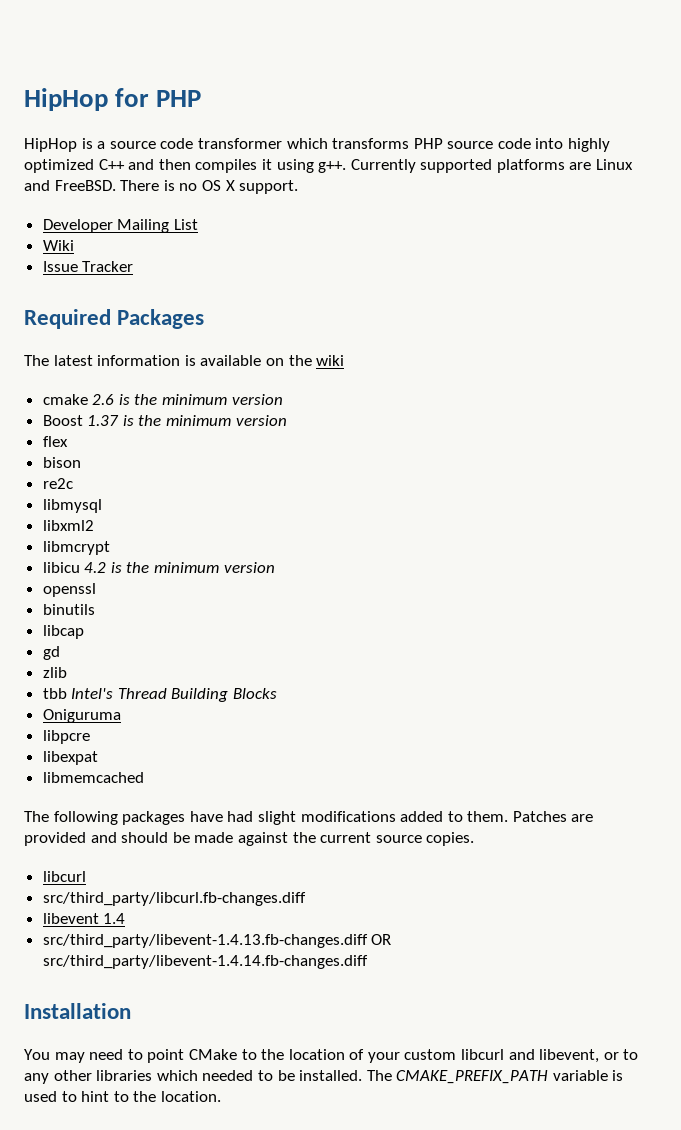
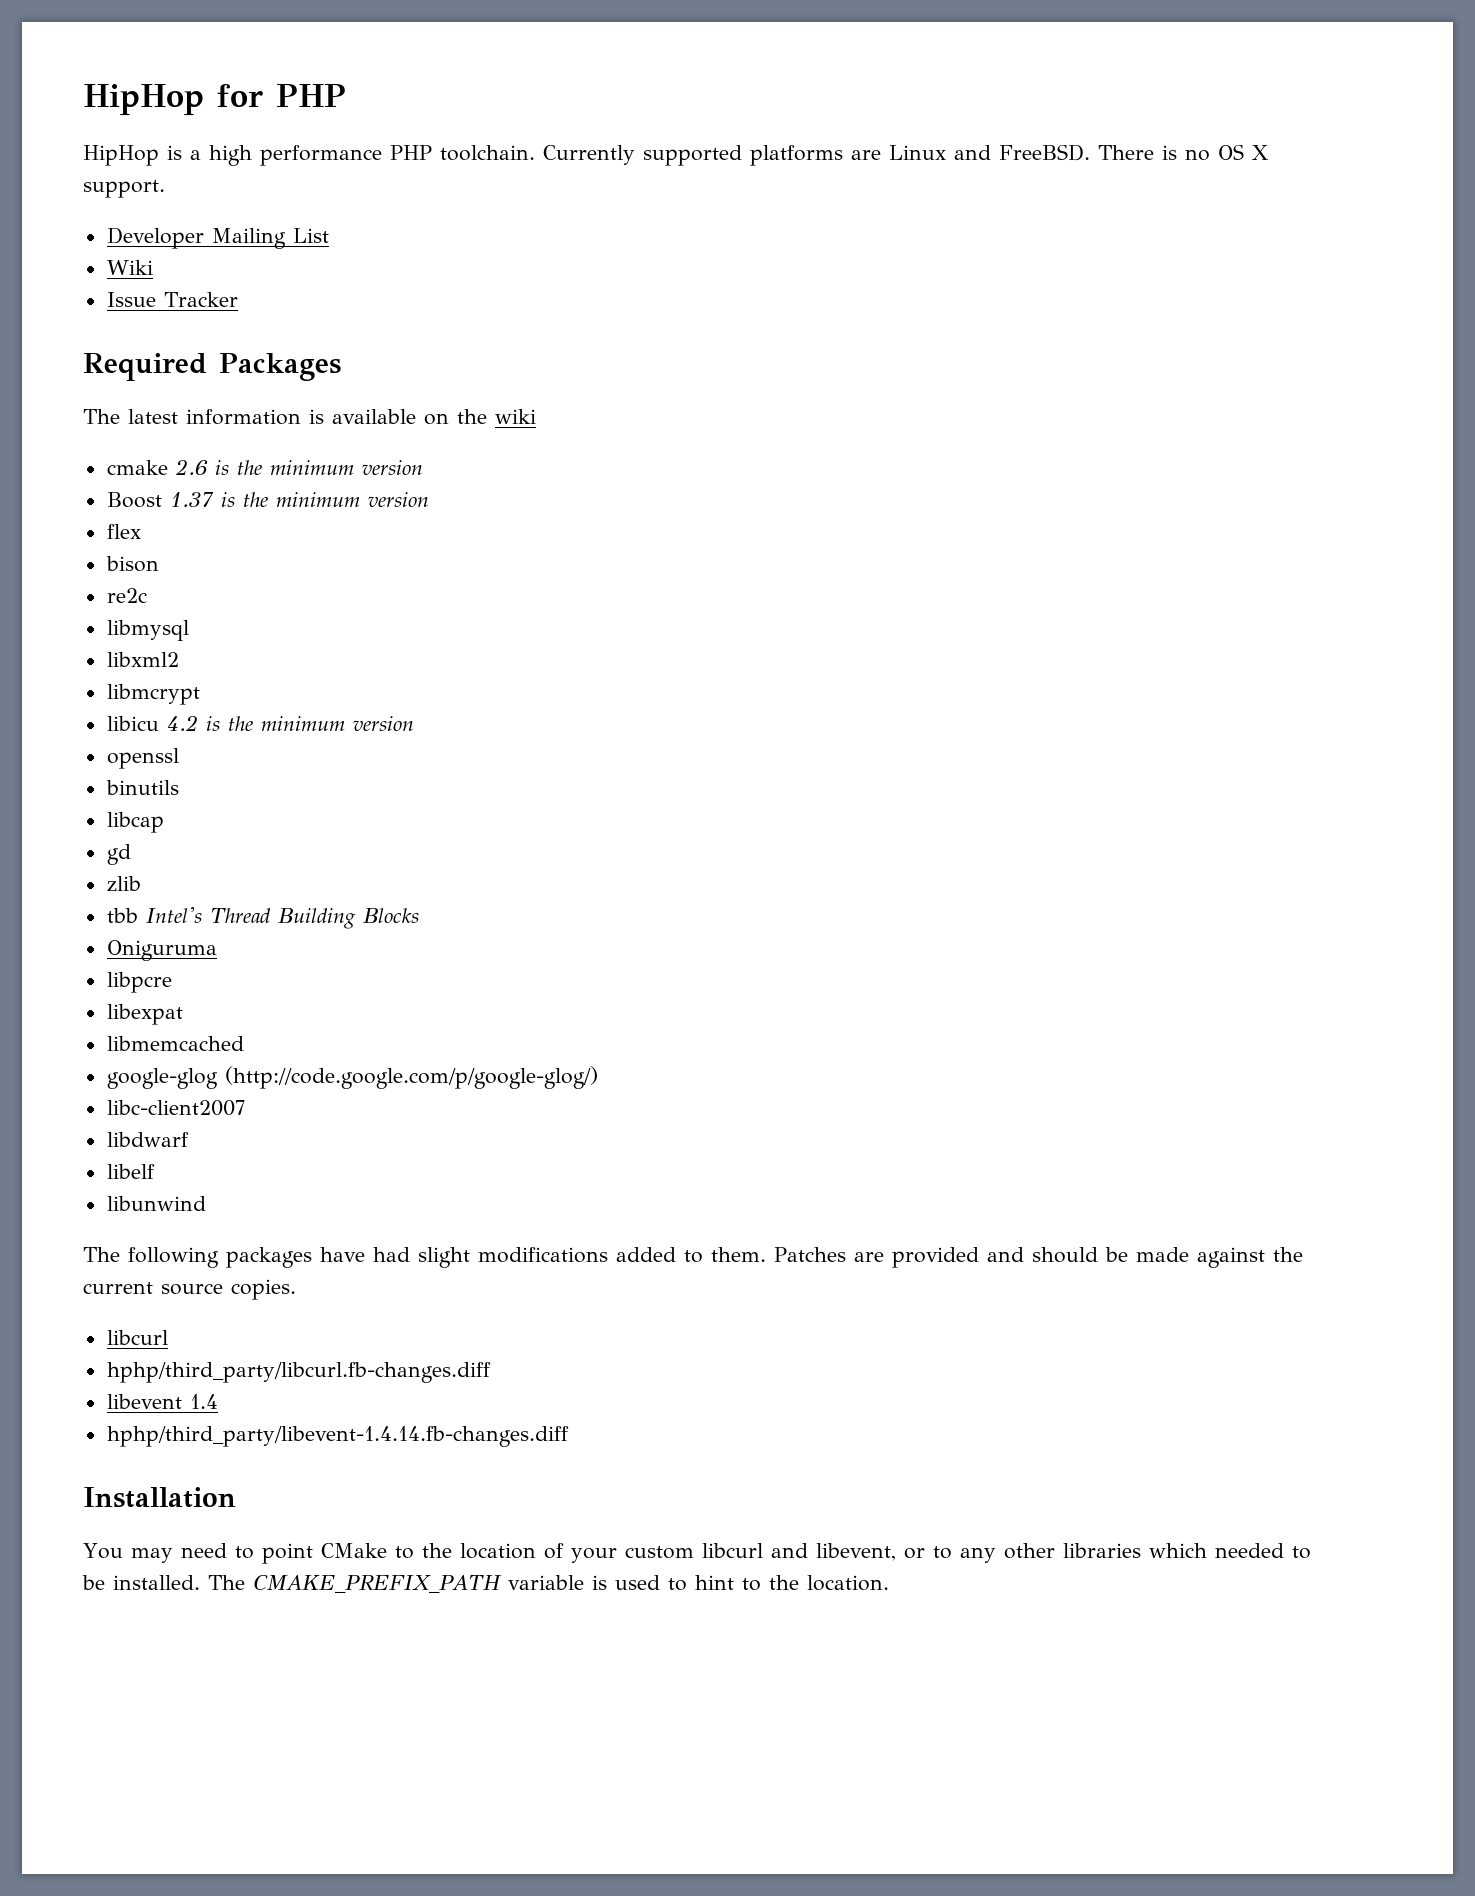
[109,138,611,152] [24,159,347,173] source code transformer which transforms PHP source code into highly optimized C++ and then compiles it using g++. -> [209,145,535,166] high performance PHP toolchain.
(144, 777) none -> [106,1066,598,1089] [106,1100,245,1116] [106,1132,189,1147] [106,1164,155,1179] [106,1196,206,1211] // google-glog (http://code.google.com/p/google-glog/) // libc-client2007 // libdwarf // libelf // libunwind
[42,892,306,906] src/third_party/libcurl.fb-changes.diff -> [106,1362,491,1383] hphp/third_party/libcurl.fb-changes.diff
[42,934,392,948] [42,955,368,969] src/third_party/libevent-1.4.13.fb-changes.diff OR src/third_party/libevent-1.4.14.fb-changes.diff -> [106,1426,569,1447] hphp/third_party/libevent-1.4.14.fb-changes.diff

